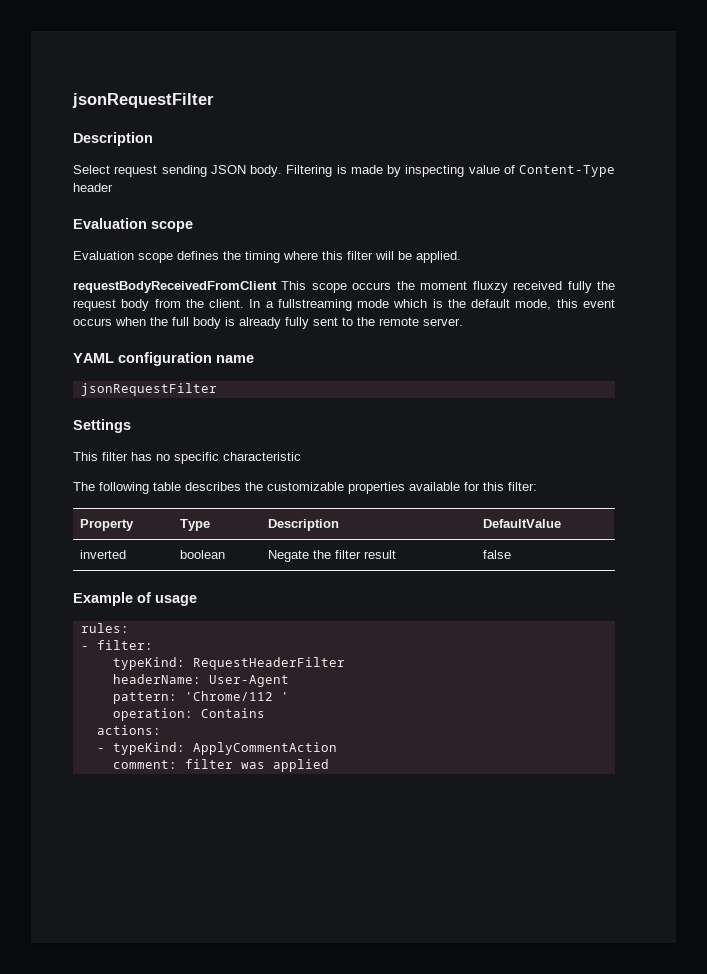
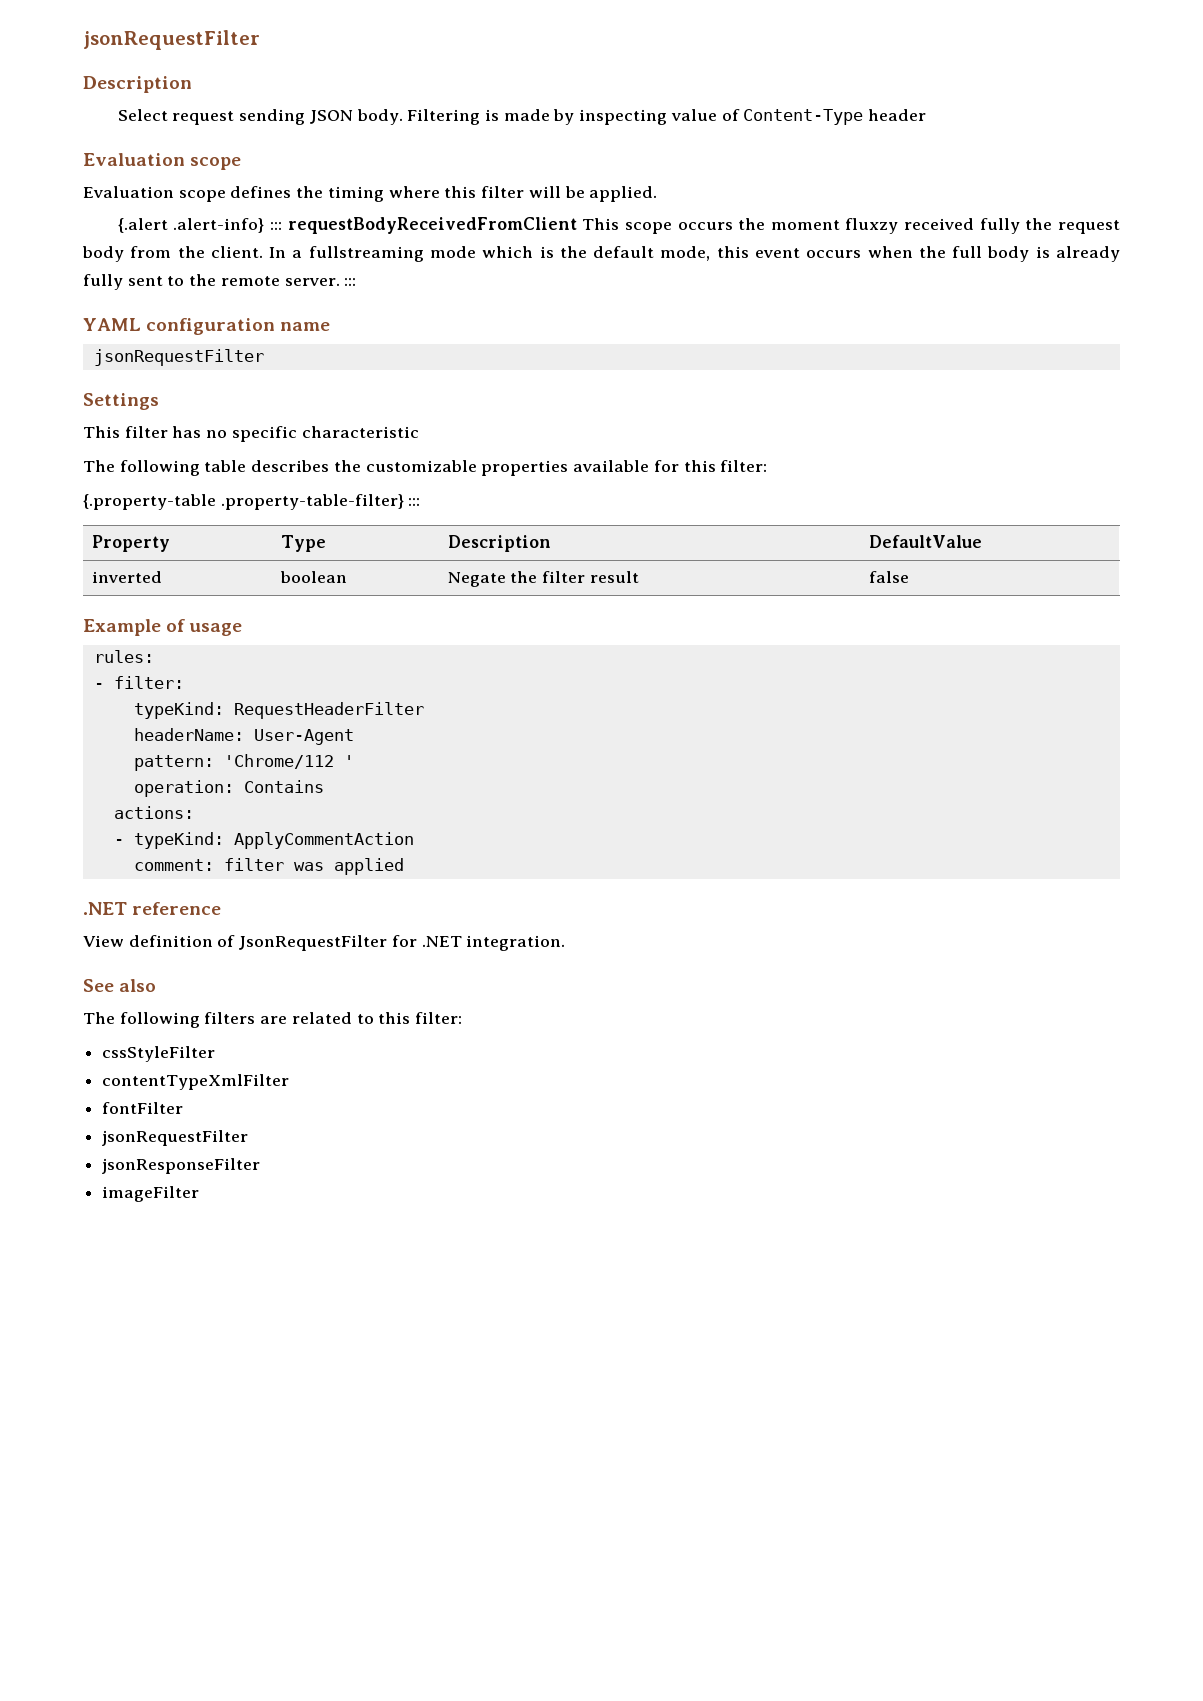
(461, 257) none -> [117,218,282,233] {.alert .alert-info} :::
(463, 322) none -> [344,278,357,286] :::
(537, 486) none -> [83,494,421,510] // {.property-table .property-table-filter} :::
(329, 765) none -> [83,902,222,915] [83,935,566,951] [83,979,157,992] [83,1012,463,1028] [102,1046,216,1062] [102,1074,290,1090] [102,1102,184,1114] [102,1130,249,1146] [102,1158,261,1174] [102,1186,200,1202] // .NET reference // View definition of JsonRequestFilter for .NET integration. // See also // The following filters are related to this filter: // cssStyleFilter // contentTypeXmlFilter // fontFilter // jsonRequestFilter // jsonResponseFilter // imageFilter

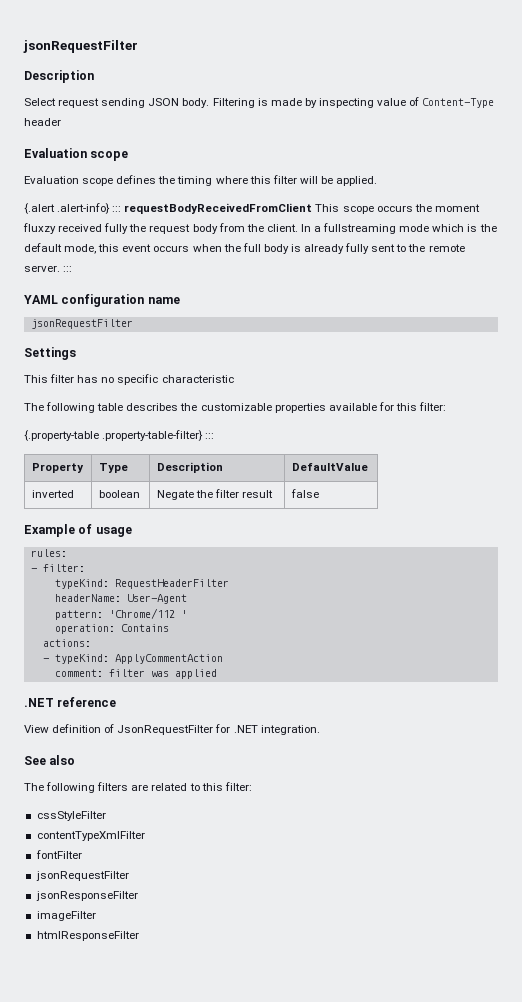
(200, 1194) none -> [36,931,139,941] // htmlResponseFilter

